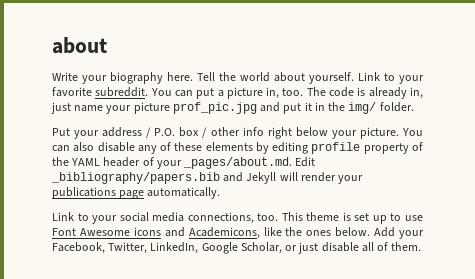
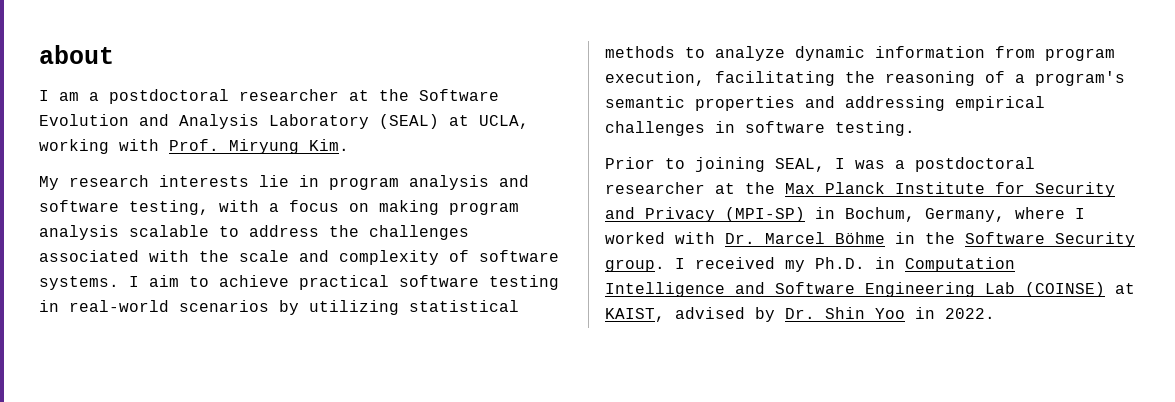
[52,72,424,84] [52,87,424,99] [51,102,414,114] [52,127,423,139] [52,142,423,154] [52,157,316,169] [51,172,364,184] [52,187,221,199] [52,212,424,224] [52,227,424,239] [52,242,422,254] Write your biography here. Tell the world about yourself. Link to your favorite subreddit. You can put a picture in, too. The code is already in, just name your picture prof_pic.jpg and put it in the img/ folder. // Put your address / P.O. box / other info right below your picture. You can also disable any of these elements by editing profile property of the YAML header of your _pages/about.md. Edit _bibliography/papers.bib and Jekyll will render your publications page automatically. // Link to your social media connections, too. This theme is set up to use Font Awesome icons and Academicons, like the ones below. Add your Facebook, Twitter, LinkedIn, Google Scholar, or just disable all of them. -> [39,89,499,104] [39,114,529,129] [39,139,349,154] [39,175,529,190] [39,200,519,215] [39,225,469,240] [39,250,559,265] [39,275,559,290] [39,300,519,315] [605,46,1115,61] [605,71,1125,86] [605,96,1045,111] [605,121,915,136] [605,157,1035,172] [605,182,1115,197] [605,207,1085,222] [605,232,1135,247] [605,257,1015,272] [605,282,1135,297] [605,307,995,322] I am a postdoctoral researcher at the Software Evolution and Analysis Laboratory (SEAL) at UCLA, working with Prof. Miryung Kim. // My research interests lie in program analysis and software testing, with a focus on making program analysis scalable to address the challenges associated with the scale and complexity of software systems. I aim to achieve practical software testing in real-world scenarios by utilizing statistical methods to analyze dynamic information from program execution, facilitating the reasoning of a program's semantic properties and addressing empirical challenges in software testing. // Prior to joining SEAL, I was a postdoctoral researcher at the Max Planck Institute for Security and Privacy (MPI-SP) in Bochum, Germany, where I worked with Dr. Marcel Böhme in the Software Security group. I received my Ph.D. in Computation Intelligence and Software Engineering Lab (COINSE) at KAIST, advised by Dr. Shin Yoo in 2022.

